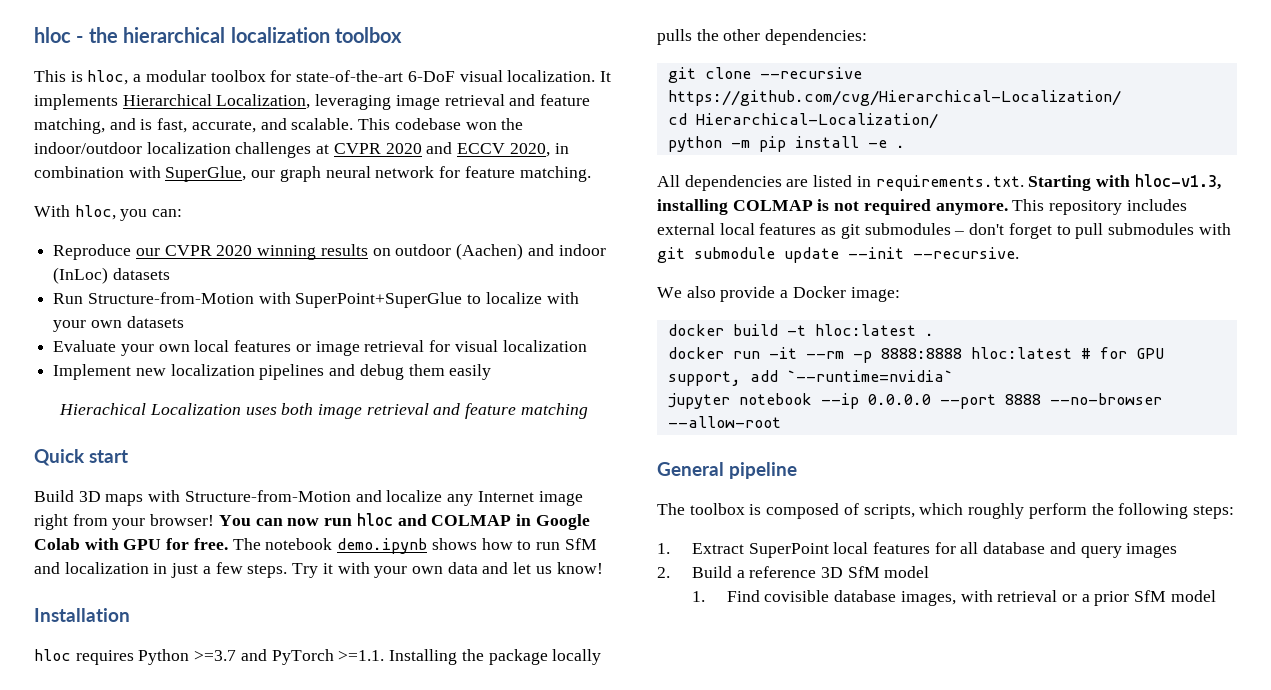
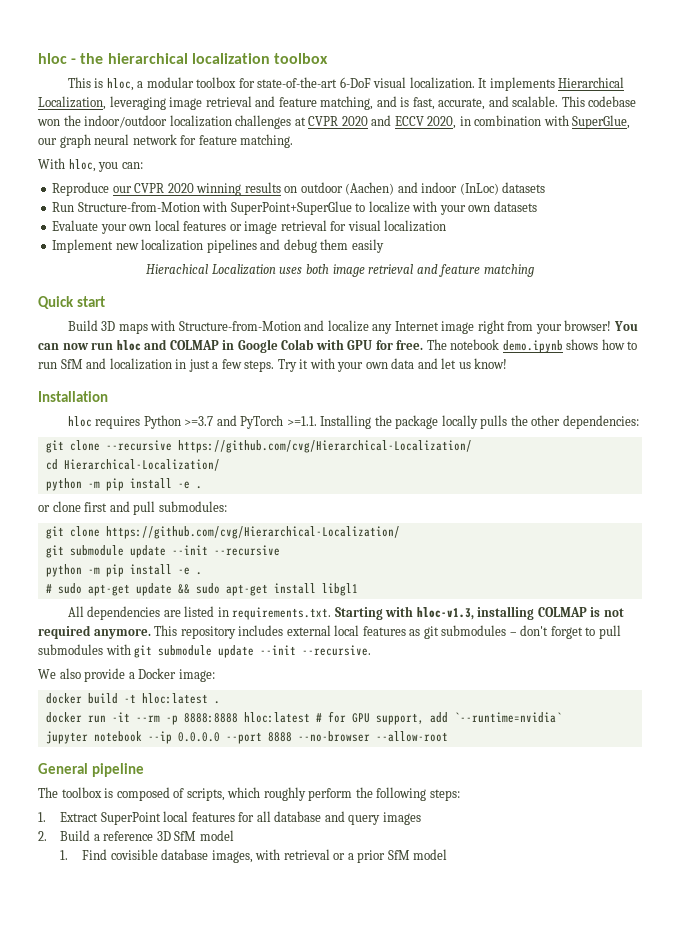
(905, 146) none -> [38,501,227,515] [45,526,400,539] [45,545,280,558] [45,564,202,577] [45,583,358,596] // or clone first and pull submodules: // git clone https://github.com/cvg/Hierarchical-Localization/ // git submodule update --init --recursive // python -m pip install -e . // # sudo apt-get update && sudo apt-get install libgl1

